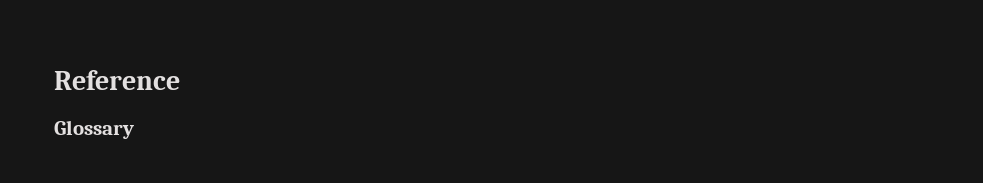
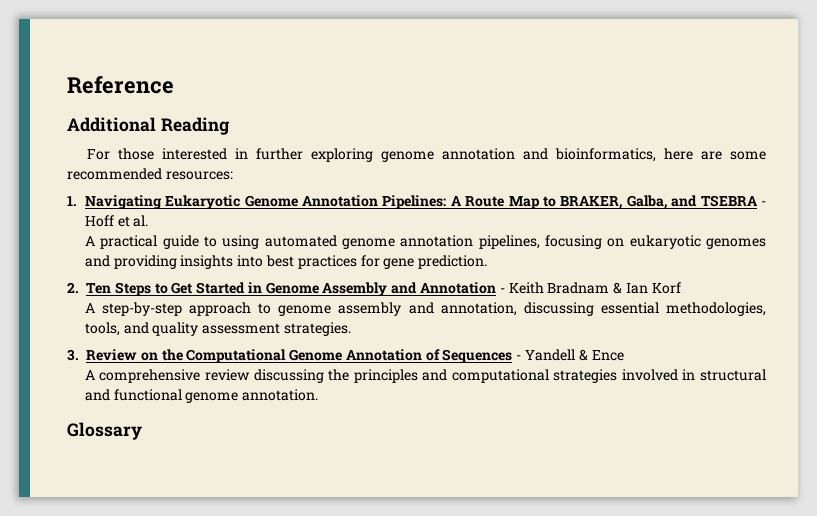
(180, 80) none -> [67,117,230,135] [87,148,766,162] [67,168,233,180] [67,195,766,209] [84,215,149,227] [84,235,766,249] [84,255,488,269] [67,282,681,296] [84,302,766,316] [84,322,352,336] [67,349,624,363] [84,369,767,383] [84,389,319,403] // Additional Reading // For those interested in further exploring genome annotation and bioinformatics, here are some recommended resources: // 1. Navigating Eukaryotic Genome Annotation Pipelines: A Route Map to BRAKER, Galba, and TSEBRA - Hoff et al. // A practical guide to using automated genome annotation pipelines, focusing on eukaryotic genomes and providing insights into best practices for gene prediction. // 2. Ten Steps to Get Started in Genome Assembly and Annotation - Keith Bradnam & Ian Korf // A step-by-step approach to genome assembly and annotation, discussing essential methodologies, tools, and quality assessment strategies. // 3. Review on the Computational Genome Annotation of Sequences - Yandell & Ence // A comprehensive review discussing the principles and computational strategies involved in structural and functional genome annotation.

